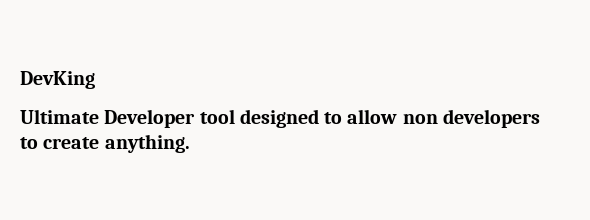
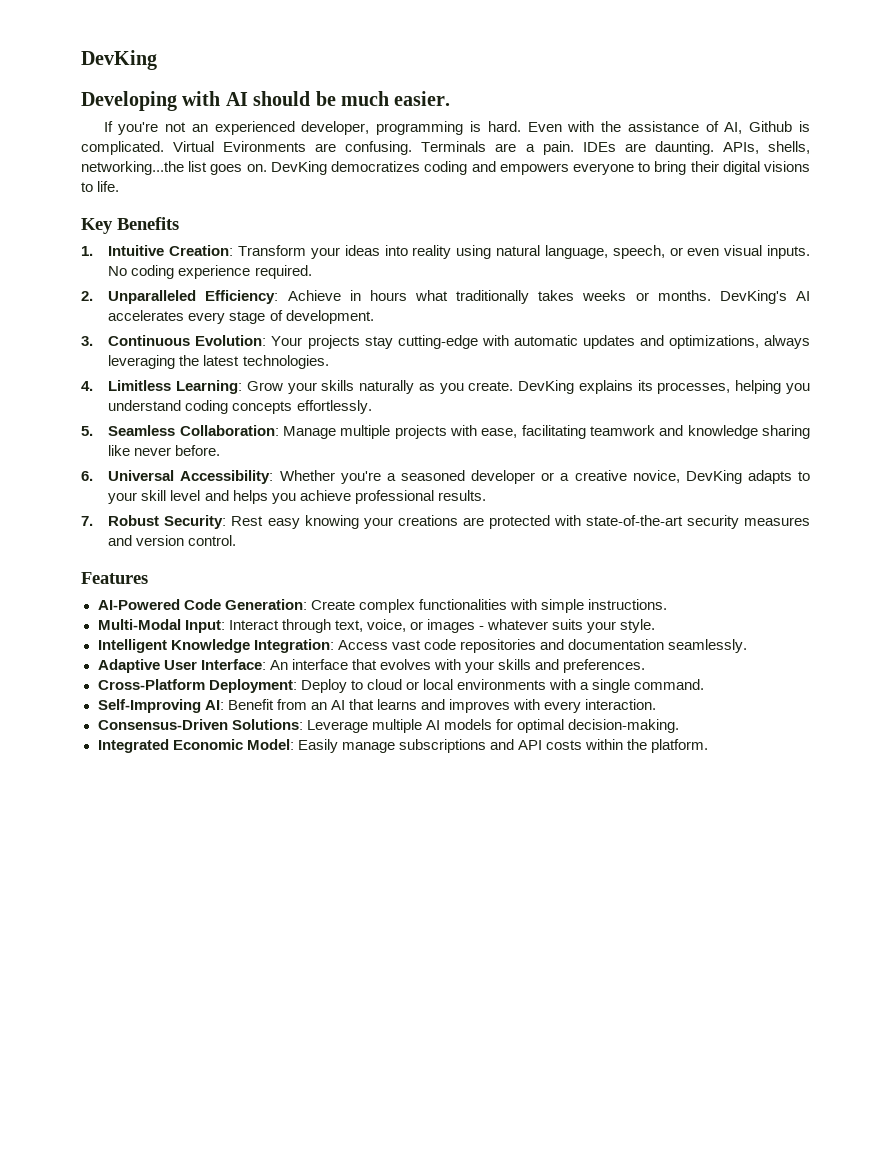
[20,109,540,128] [20,134,190,153] Ultimate Developer tool designed to allow non developers to create anything. -> [81,91,451,111] [103,121,811,135] [81,141,811,155] [81,161,810,175] [81,181,120,192] [81,217,179,234] [81,245,810,259] [108,265,312,279] [81,290,811,304] [108,310,374,324] [81,335,811,349] [108,355,329,369] [81,380,811,394] [108,400,372,414] [81,425,811,439] [108,445,221,456] [81,470,810,484] [108,490,486,504] [81,515,810,529] [108,535,237,546] [81,572,148,584] [97,599,667,613] [97,619,656,633] [97,639,747,653] [97,659,646,673] [97,679,705,693] [97,699,657,713] [97,719,679,733] [97,739,709,753] Developing with AI should be much easier. // If you're not an experienced developer, programming is hard. Even with the assistance of AI, Github is complicated. Virtual Evironments are confusing. Terminals are a pain. IDEs are daunting. APIs, shells, networking...the list goes on. DevKing democratizes coding and empowers everyone to bring their digital visions to life. // Key Benefits // 1. Intuitive Creation: Transform your ideas into reality using natural language, speech, or even visual inputs. No coding experience required. // 2. Unparalleled Efficiency: Achieve in hours what traditionally takes weeks or months. DevKing's AI accelerates every stage of development. // 3. Continuous Evolution: Your projects stay cutting-edge with automatic updates and optimizations, always leveraging the latest technologies. // 4. Limitless Learning: Grow your skills naturally as you create. DevKing explains its processes, helping you understand coding concepts effortlessly. // 5. Seamless Collaboration: Manage multiple projects with ease, facilitating teamwork and knowledge sharing like never before. // 6. Universal Accessibility: Whether you're a seasoned developer or a creative novice, DevKing adapts to your skill level and helps you achieve professional results. // 7. Robust Security: Rest easy knowing your creations are protected with state-of-the-art security measures and version control. // Features // AI-Powered Code Generation: Create complex functionalities with simple instructions. // Multi-Modal Input: Interact through text, voice, or images - whatever suits your style. // Intelligent Knowledge Integration: Access vast code repositories and documentation seamlessly. // Adaptive User Interface: An interface that evolves with your skills and preferences. // Cross-Platform Deployment: Deploy to cloud or local environments with a single command. // Self-Improving AI: Benefit from an AI that learns and improves with every interaction. // Consensus-Driven Solutions: Leverage multiple AI models for optimal decision-making. // Integrated Economic Model: Easily manage subscriptions and API costs within the platform.

